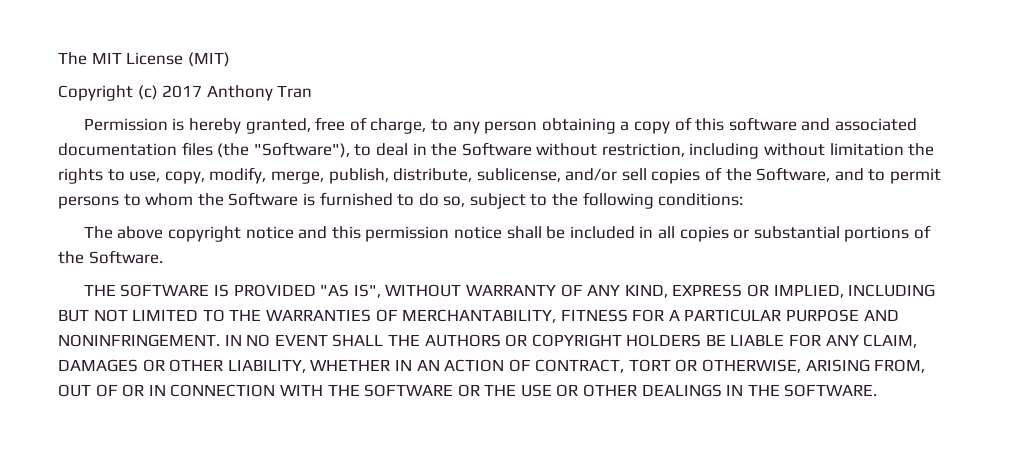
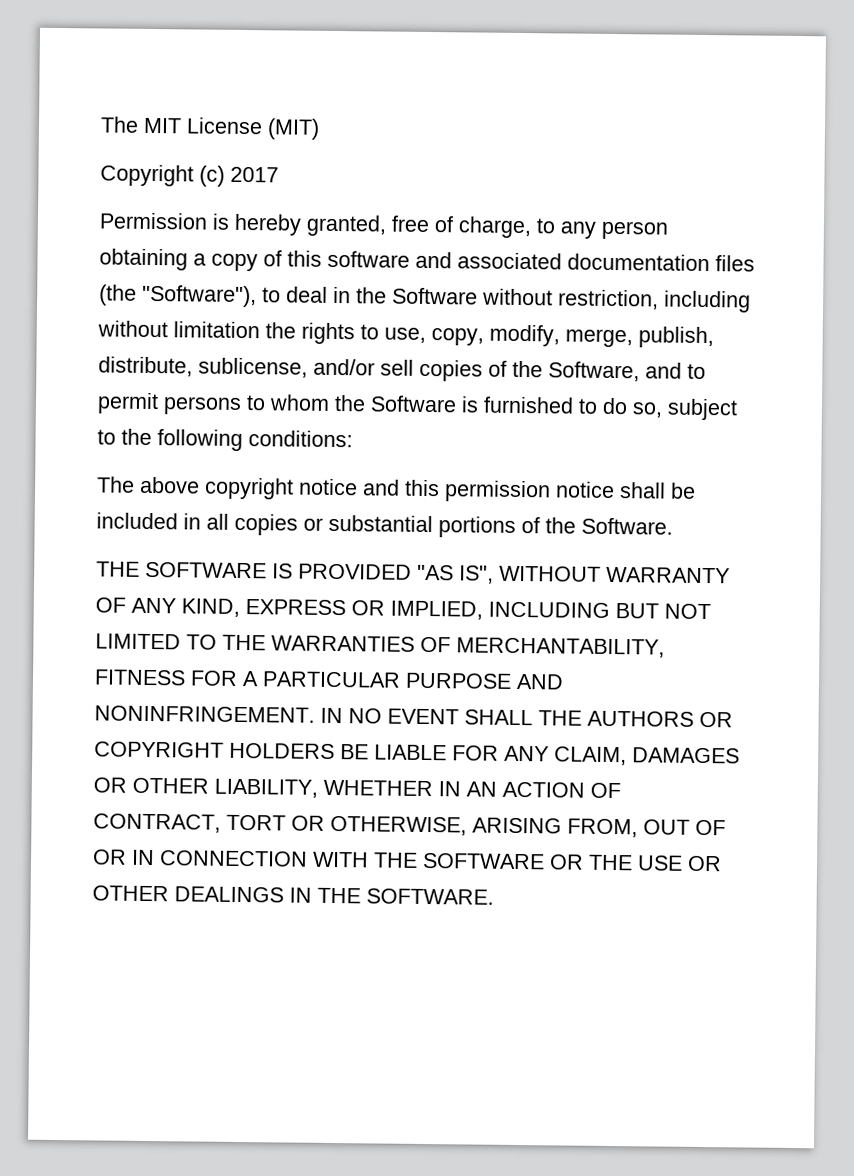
[206,85,313,101] Anthony Tran -> (279, 174) none

